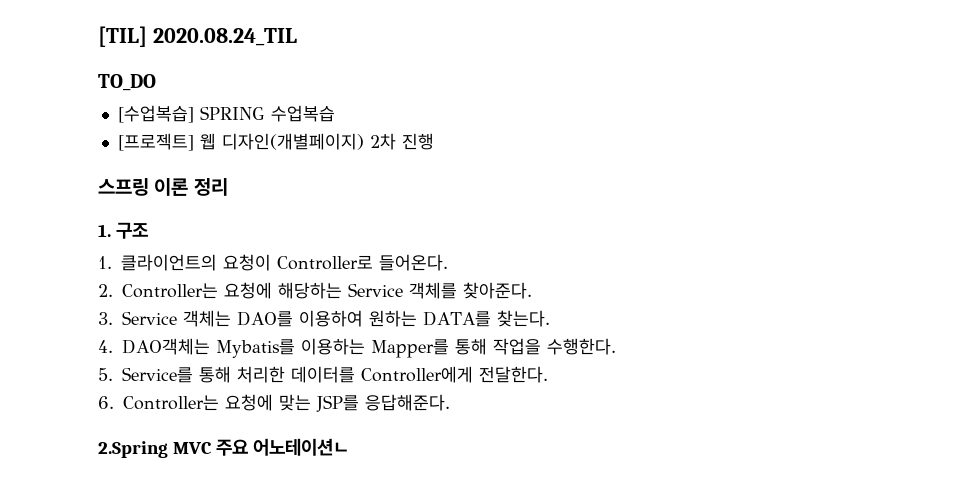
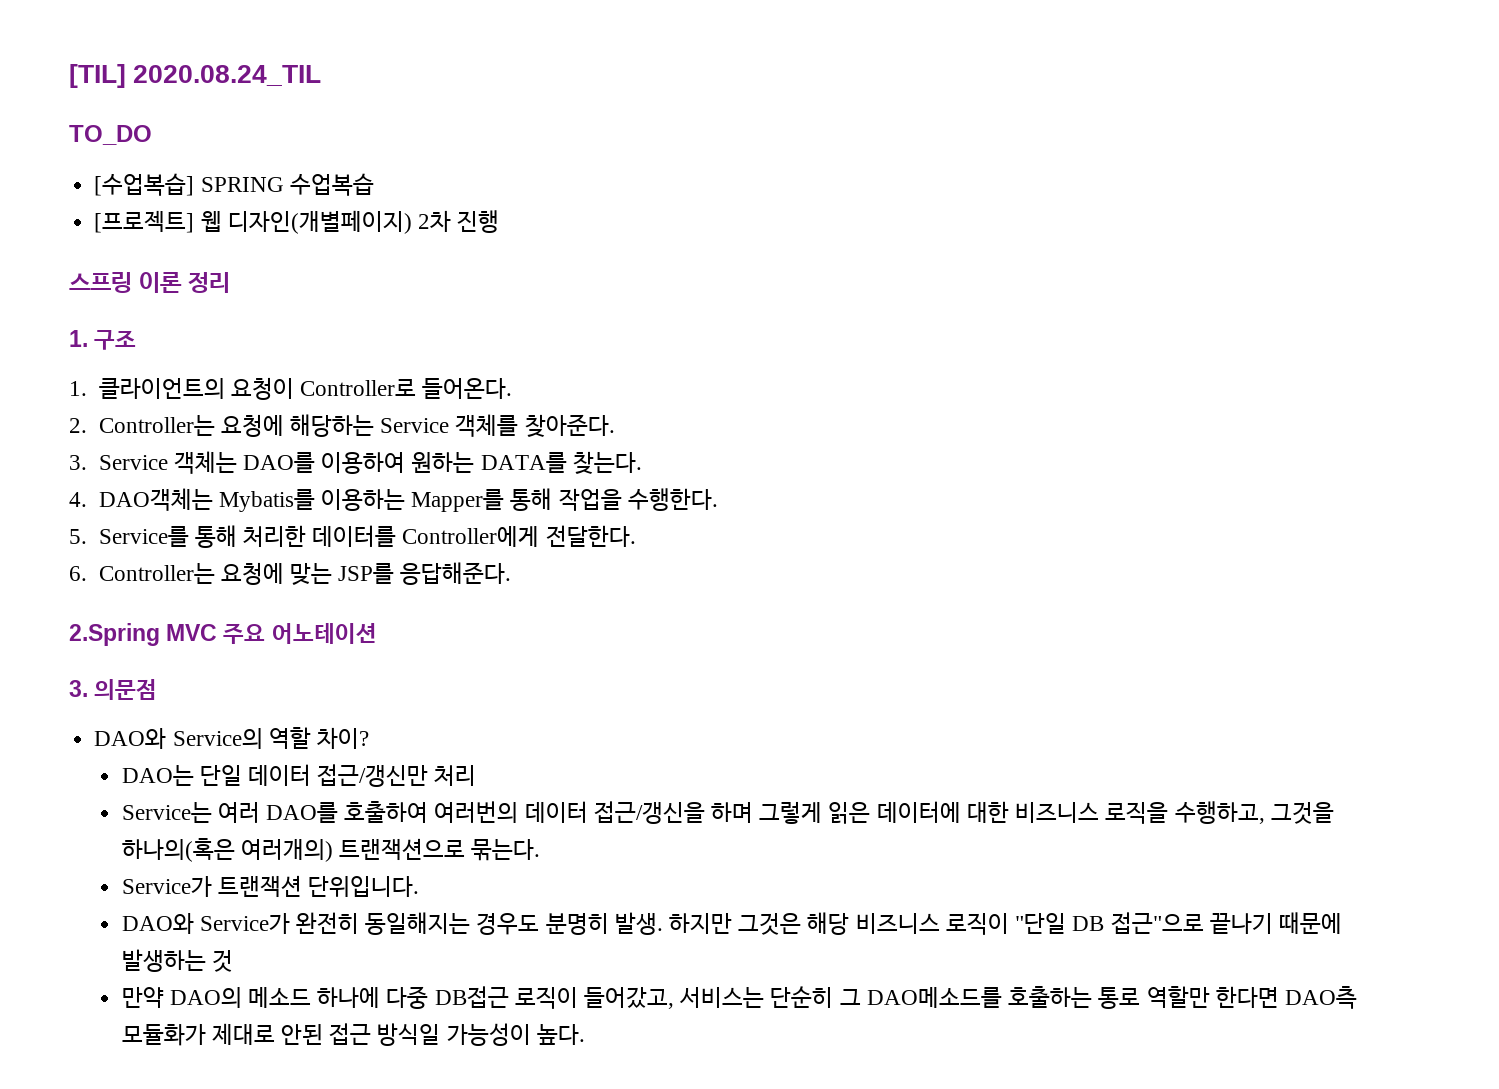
[253,438,350,456] 어노테이션ㄴ -> [271,623,377,644] [69,679,158,700] [94,727,369,749] [121,764,477,787] [121,801,1334,824] [121,838,541,862] [121,875,420,898] [121,912,1342,935] [121,949,233,972] [121,986,1357,1009] [121,1023,585,1046] 어노테이션 // 3. 의문점 // DAO와 Service의 역할 차이? // DAO는 단일 데이터 접근/갱신만 처리 // Service는 여러 DAO를 호출하여 여러번의 데이터 접근/갱신을 하며 그렇게 읽은 데이터에 대한 비즈니스 로직을 수행하고, 그것을 하나의(혹은 여러개의) 트랜잭션으로 묶는다. // Service가 트랜잭션 단위입니다. // DAO와 Service가 완전히 동일해지는 경우도 분명히 발생. 하지만 그것은 해당 비즈니스 로직이 "단일 DB 접근"으로 끝나기 때문에 발생하는 것 // 만약 DAO의 메소드 하나에 다중 DB접근 로직이 들어갔고, 서비스는 단순히 그 DAO메소드를 호출하는 통로 역할만 한다면 DAO측 모듈화가 제대로 안된 접근 방식일 가능성이 높다.

